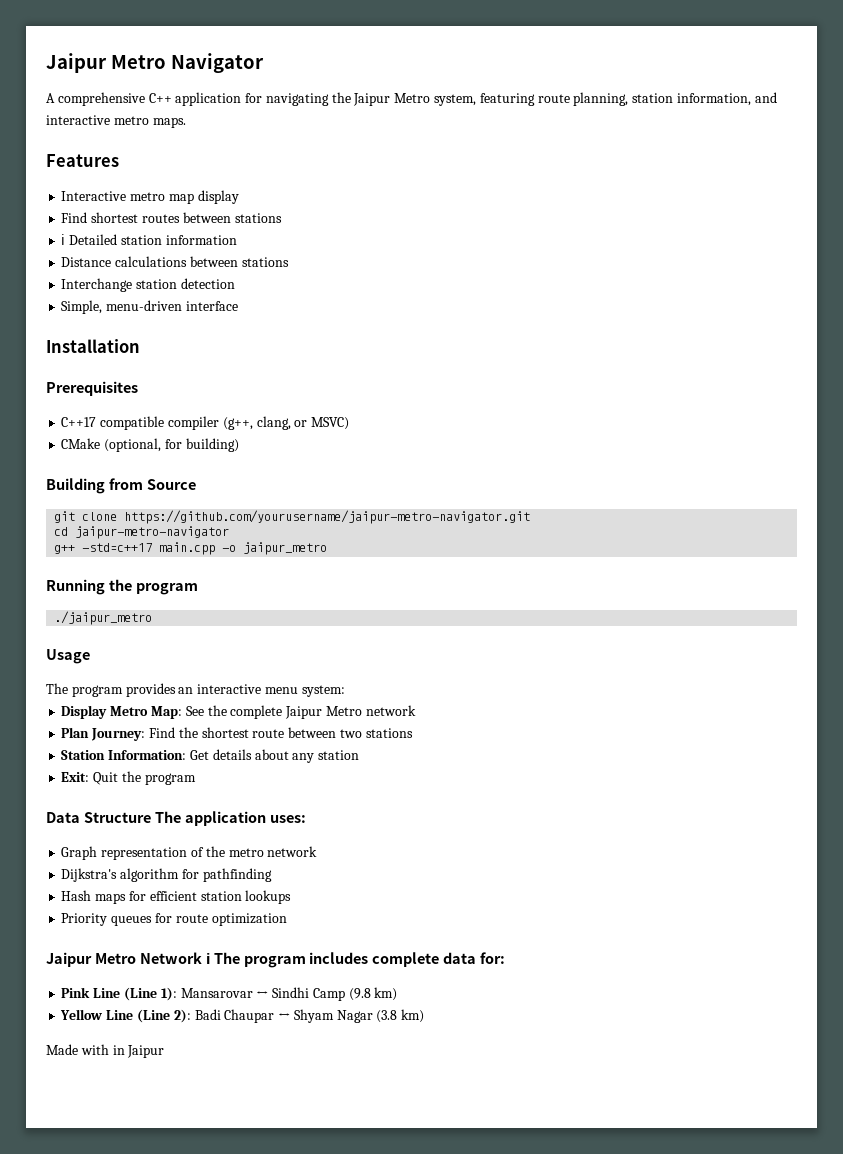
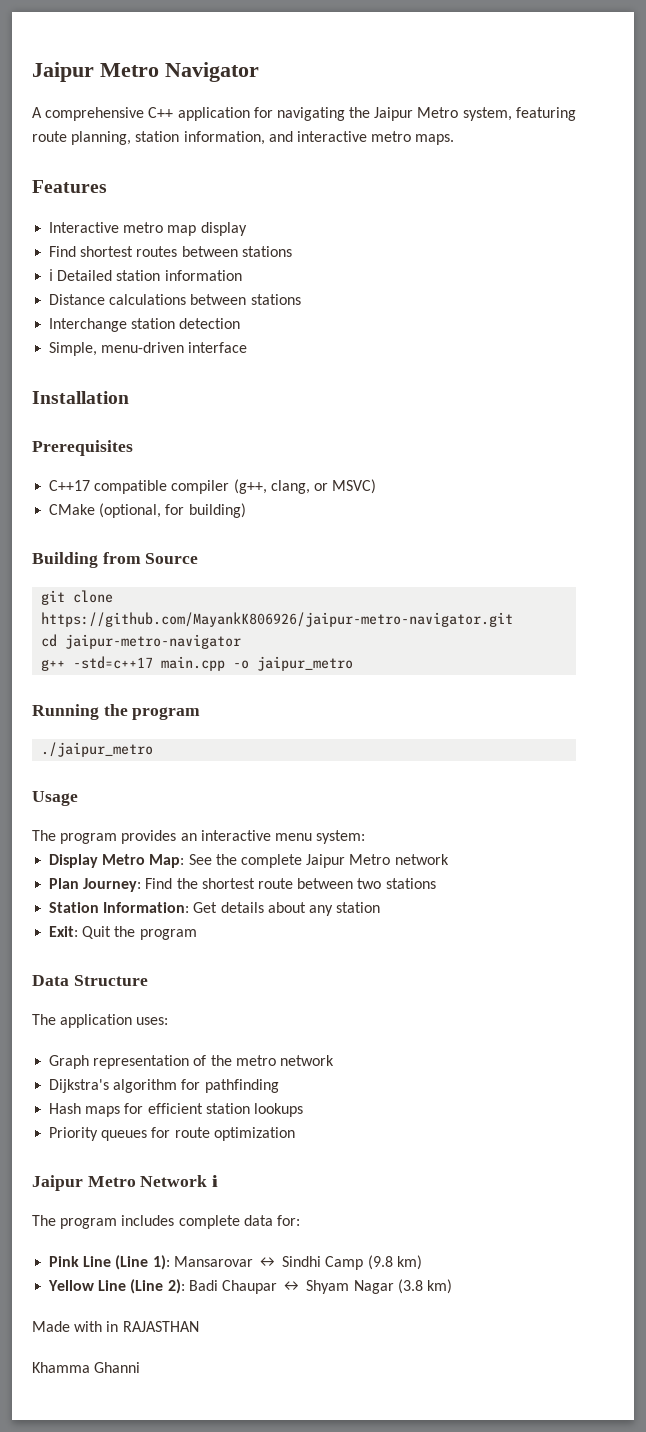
[124,510,531,524] https://github.com/yourusername/jaipur-metro-navigator.git -> [41,612,514,627] https://github.com/MayankK806926/jaipur-metro-navigator.git
(151, 817) none -> (148, 980) //
(210, 958) none -> (219, 1181) //
[127,1045,165,1058] Jaipur -> [122,1321,199,1332] [32,1362,141,1373] RAJASTHAN // Khamma Ghanni

